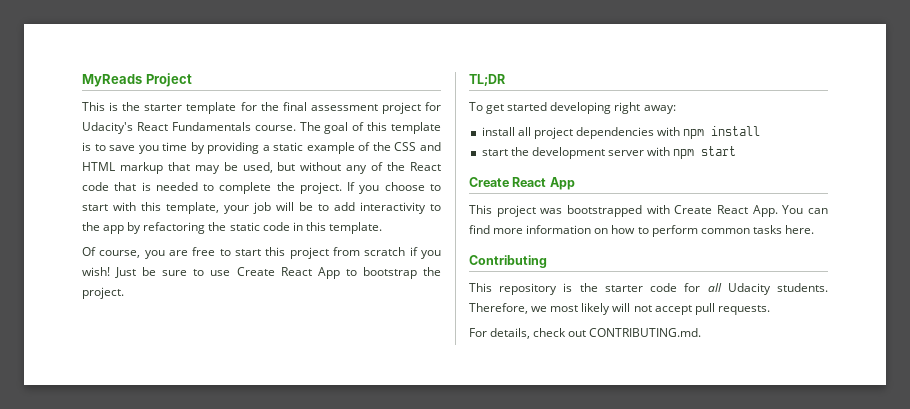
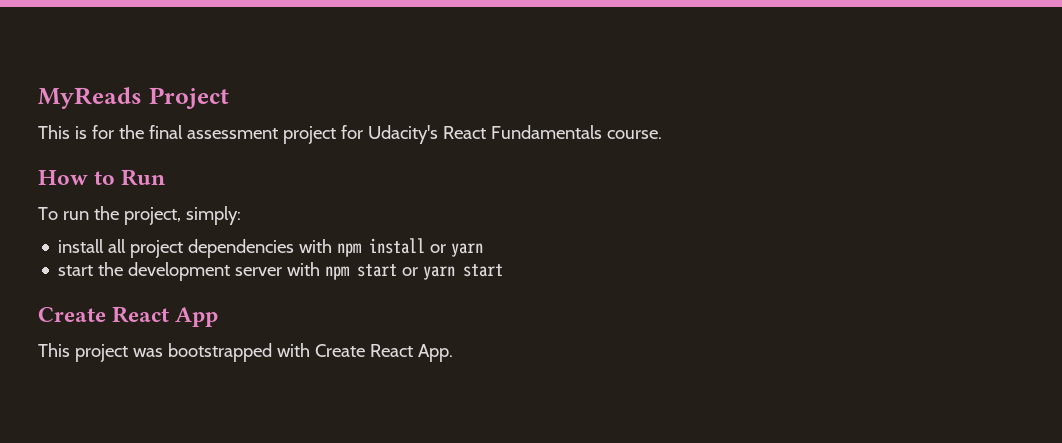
[122,102,237,114] the starter template -> (87, 132) none
[299,122,441,134] [82,142,442,154] [82,162,441,174] [82,182,441,194] [82,202,441,214] [82,222,382,234] [82,247,441,259] [82,267,441,279] [82,287,124,299] [469,74,505,86] [469,102,676,114] The goal of this template is to save you time by providing a static example of the CSS and HTML markup that may be used, but without any of the React code that is needed to complete the project. If you choose to start with this template, your job will be to add interactivity to the app by refactoring the static code in this template. // Of course, you are free to start this project from scratch if you wish! Just be sure to use Create React App to bootstrap the project. // TL;DR // To get started developing right away: -> [38,169,166,186] [38,206,241,225] // How to Run // To run the project, simply:
(761, 131) none -> [430,243,484,257] or yarn
(737, 151) none -> [402,264,504,280] or yarn start
[782,205,828,214] [469,225,814,237] [469,255,547,268] [469,283,828,295] [469,303,770,315] [469,328,702,339] You can find more information on how to perform common tasks here. // Contributing // This repository is the starter code for all Udacity students. Therefore, we most likely will not accept pull requests. // For details, check out CONTRIBUTING.md. -> (453, 353) none

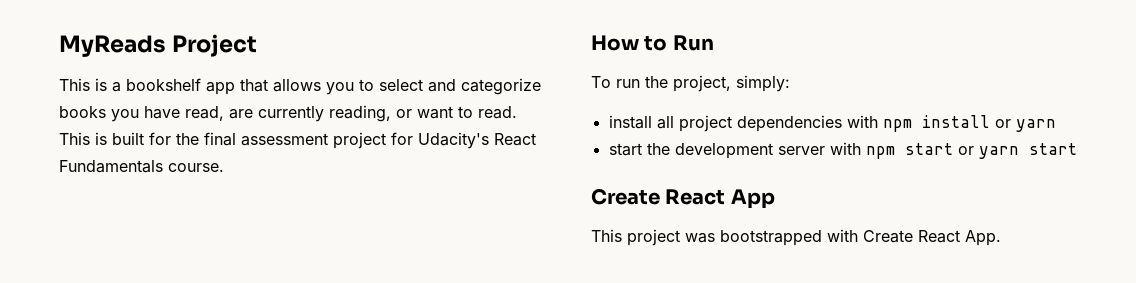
(87, 132) none -> [112,78,541,95] [59,105,517,122] [59,132,144,145] a bookshelf app that allows you to select and categorize books you have read, are currently reading, or want to read. This is built

